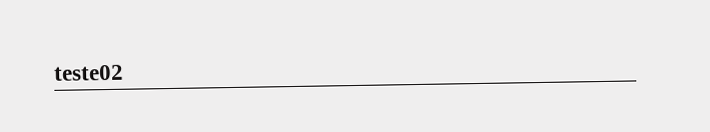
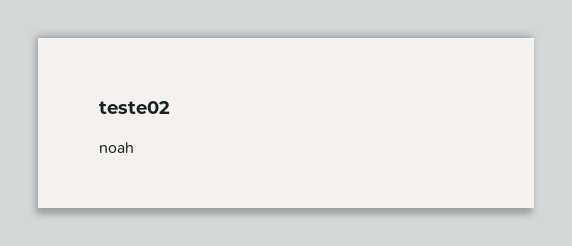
(124, 72) none -> [99,142,134,153] // noah

